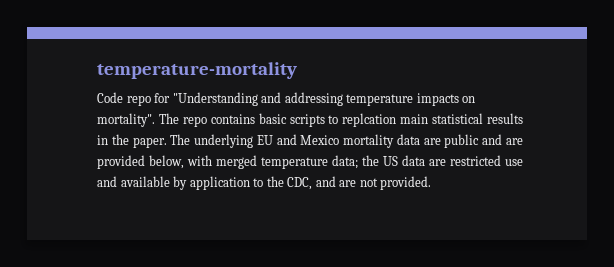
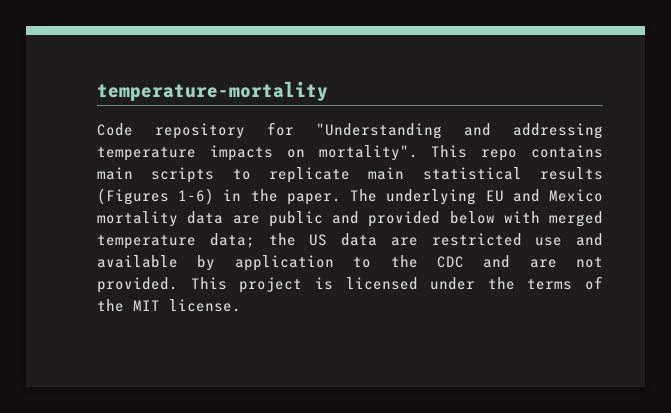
[126,95,151,106] repo -> [155,123,245,139] repository
[158,113,179,124] The -> [431,145,468,158] This
[258,113,287,124] basic -> [97,167,133,180] main
[342,113,397,127] replcation -> [269,167,350,183] replicate
(523, 118) none -> [97,188,215,205] (Figures 1-6)
[506,138,523,145] [97,155,184,169] are provided below, -> [368,211,495,227] provided below
[287,177,313,190] CDC, -> [436,256,464,268] CDC
(432, 183) none -> [190,276,603,293] [97,299,241,312] This project is licensed under the terms of the MIT license.

